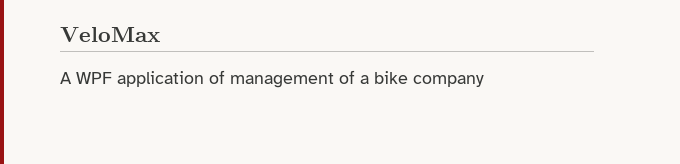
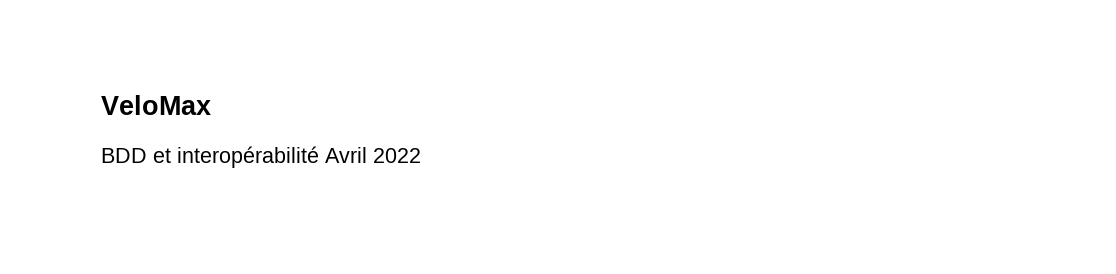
[60,70,484,88] A WPF application of management of a bike company -> [101,146,421,168] BDD et interopérabilité Avril 2022

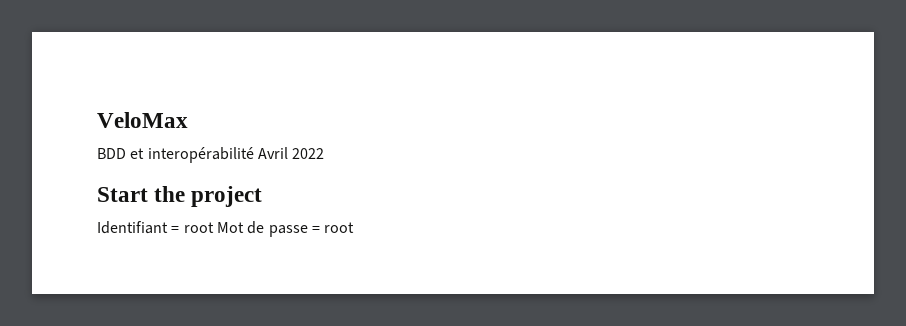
(421, 155) none -> [97,186,263,207] [97,221,355,237] // Start the project // Identifiant = root Mot de passe = root

